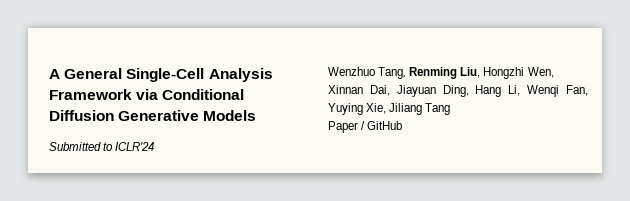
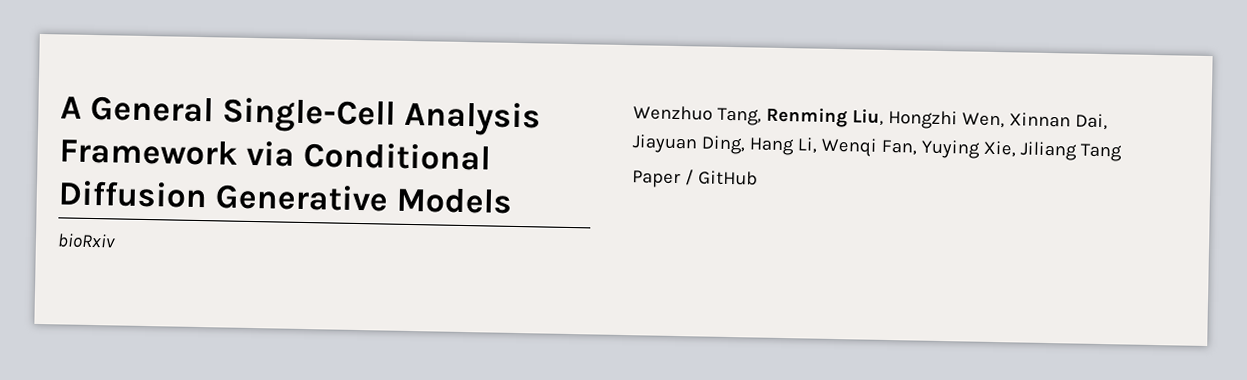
[49,142,155,151] Submitted to ICLR'24 -> [57,233,116,249] bioRxiv

